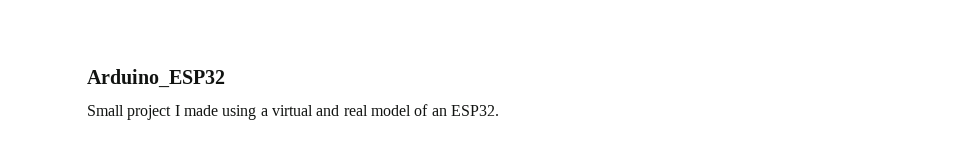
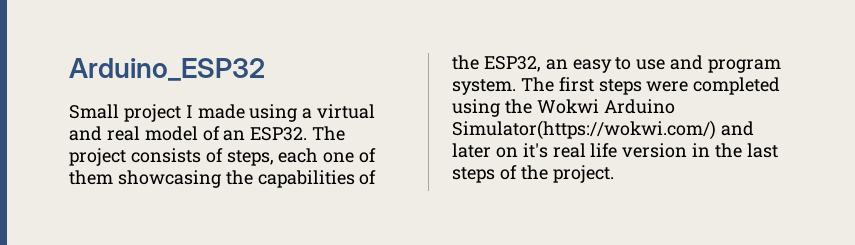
(499, 110) none -> [312,126,346,141] [69,148,377,166] [69,170,377,188] [452,55,782,73] [452,77,781,95] [452,99,675,117] [452,120,754,140] [452,143,778,158] [452,165,614,183] The project consists of steps, each one of them showcasing the capabilities of the ESP32, an easy to use and program system. The first steps were completed using the Wokwi Arduino Simulator(https://wokwi.com/) and later on it's real life version in the last steps of the project.

